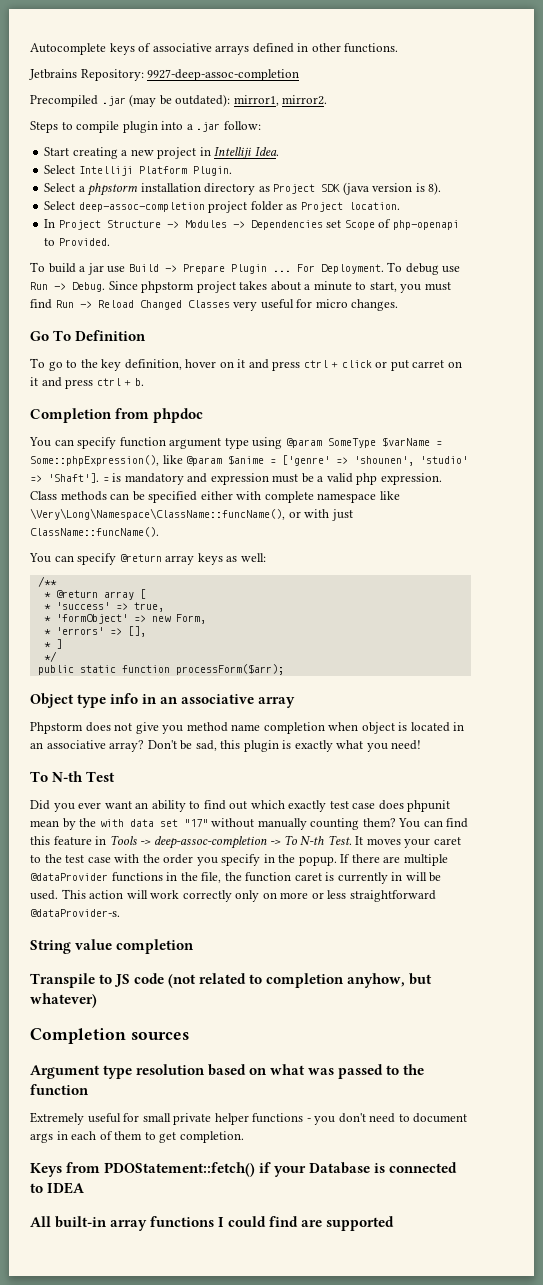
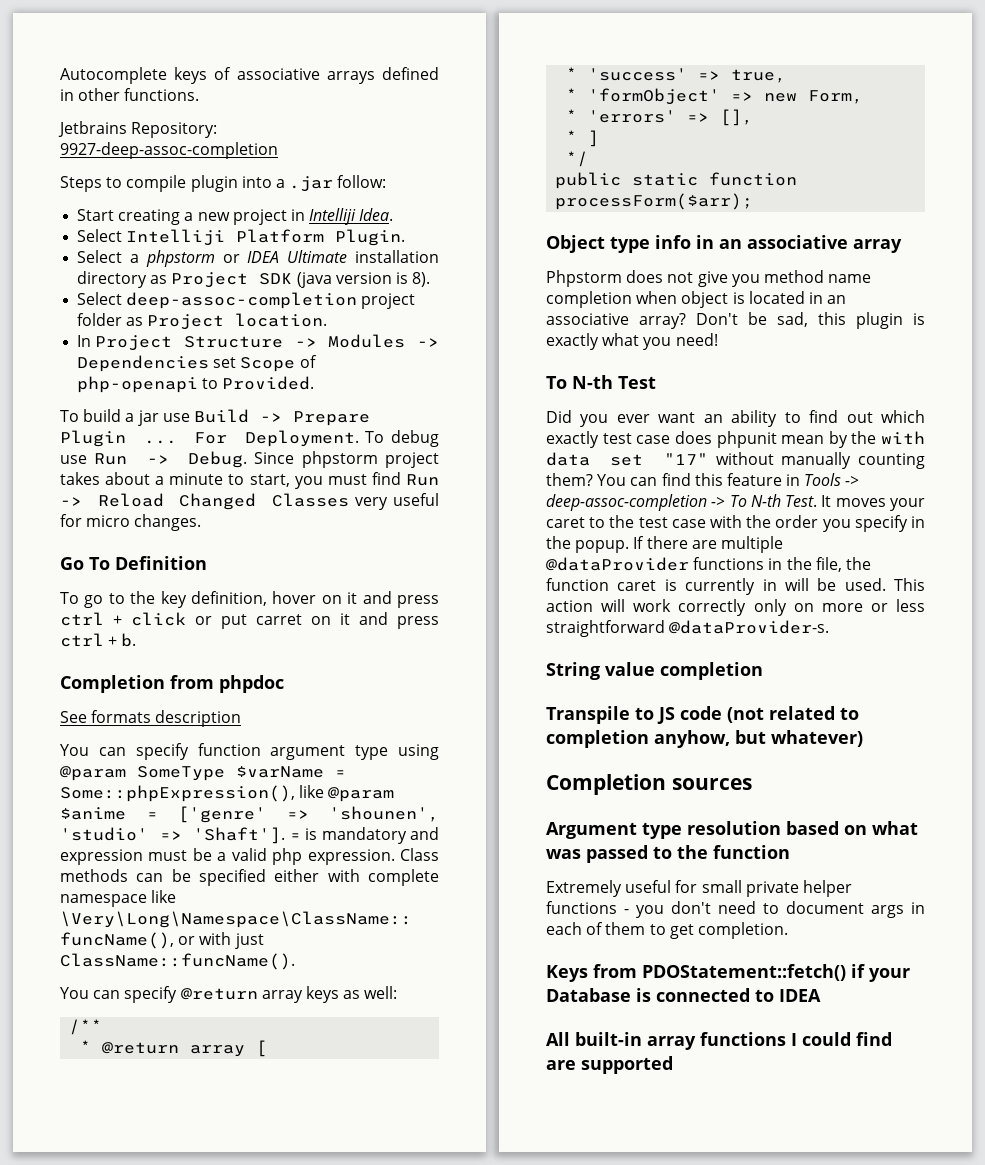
[30,94,328,107] // Precompiled .jar (may be outdated): mirror1, mirror2. -> (278, 150) none
(139, 189) none -> [222,250,348,263] or IDEA Ultimate
(204, 415) none -> [60,710,242,727] // See formats description

